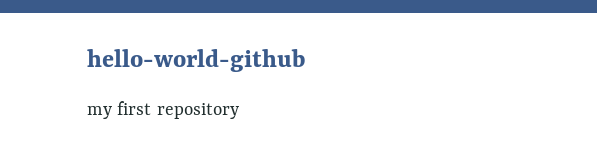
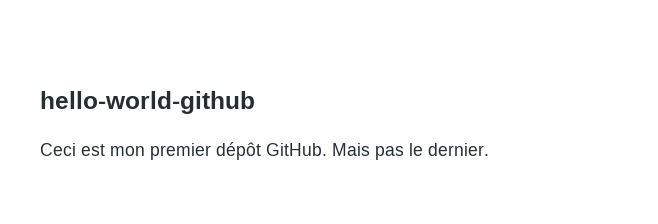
[87,101,239,119] my first repository -> [40,142,489,160] Ceci est mon premier dépôt GitHub. Mais pas le dernier.

